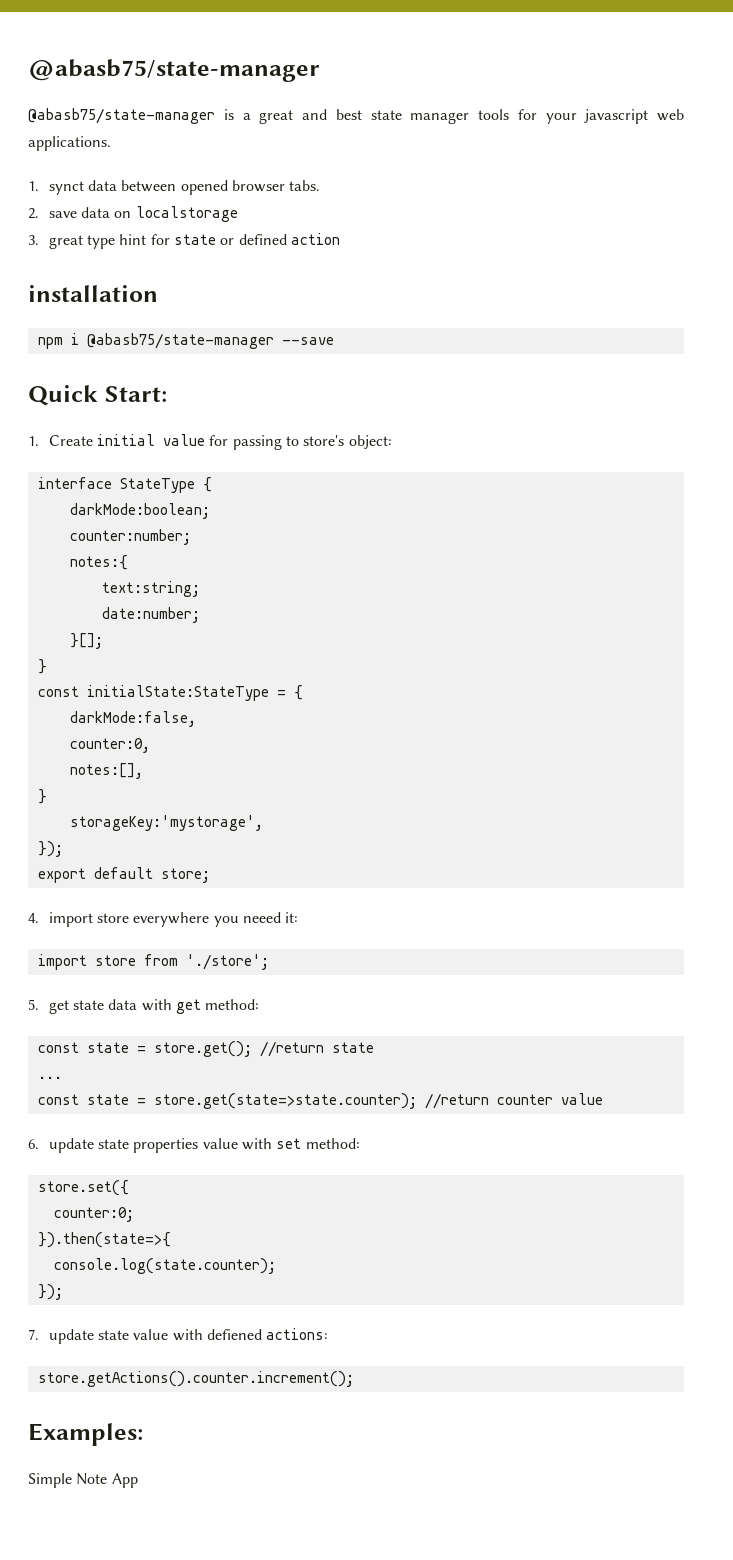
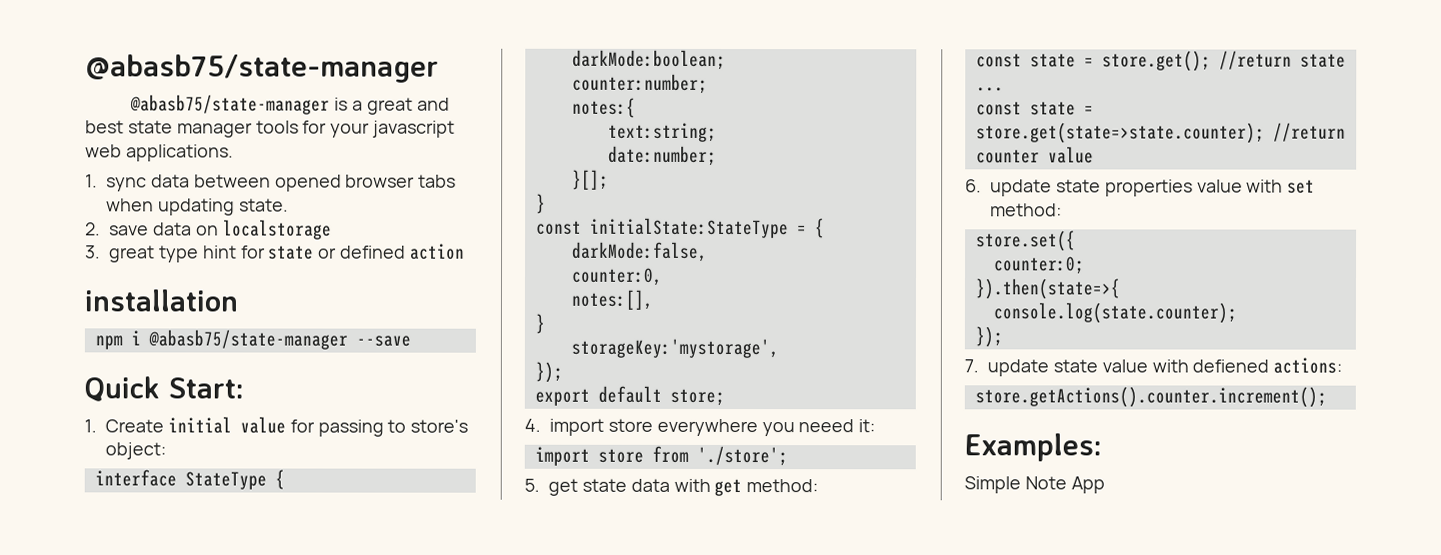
[48,181,84,195] synct -> [106,177,147,192] sync
[289,180,321,191] tabs. -> [418,174,457,188] [106,198,289,216] tabs when updating state.

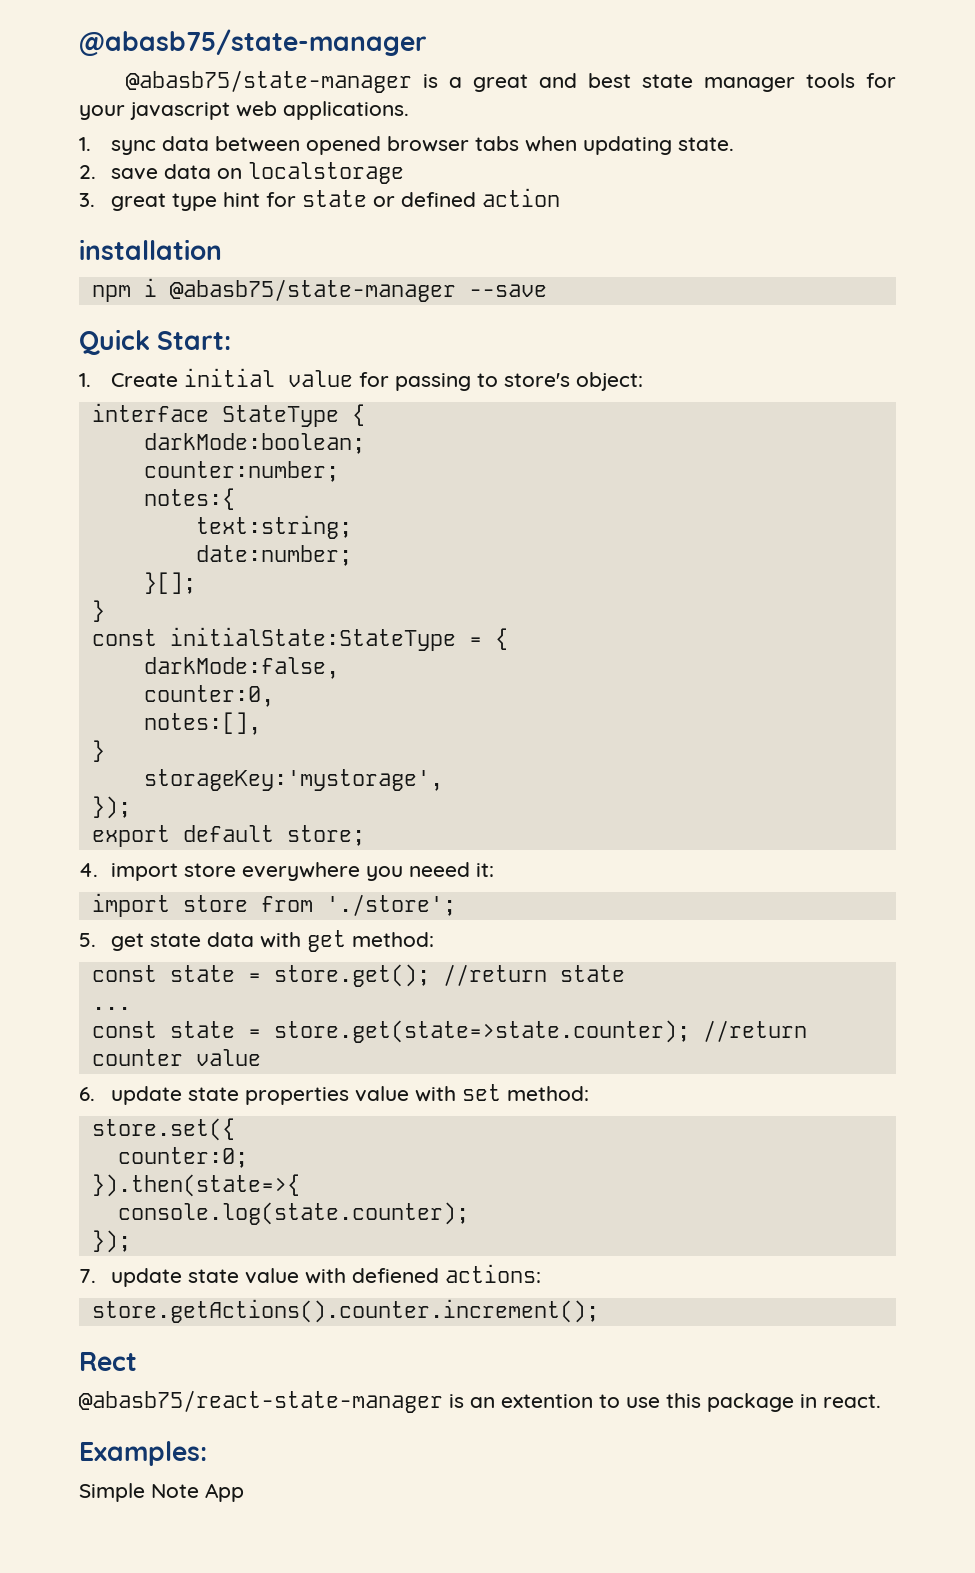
(1327, 397) none -> [79,1352,137,1371] [79,1390,881,1413] // Rect // @abasb75/react-state-manager is an extention to use this package in react.

